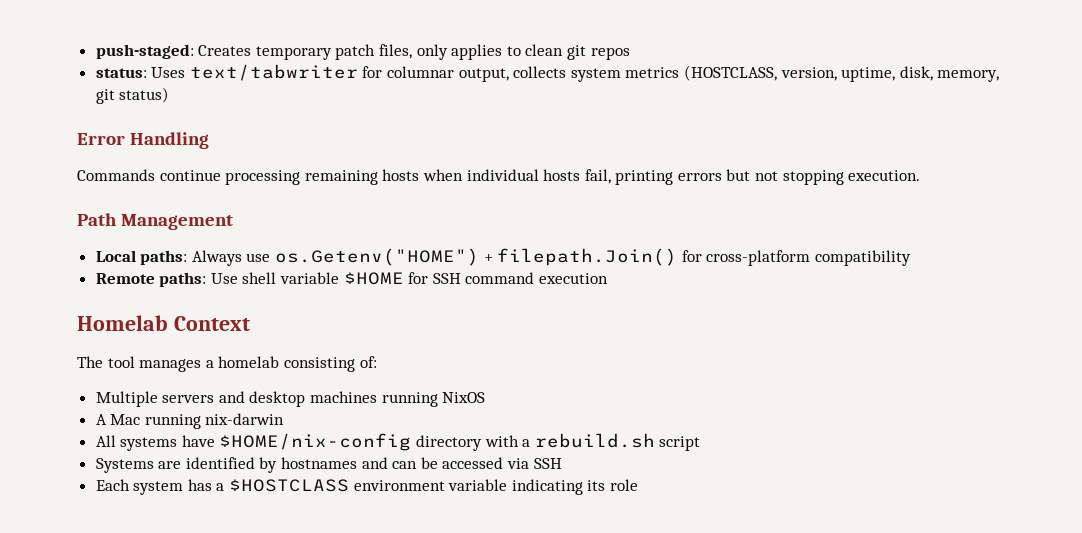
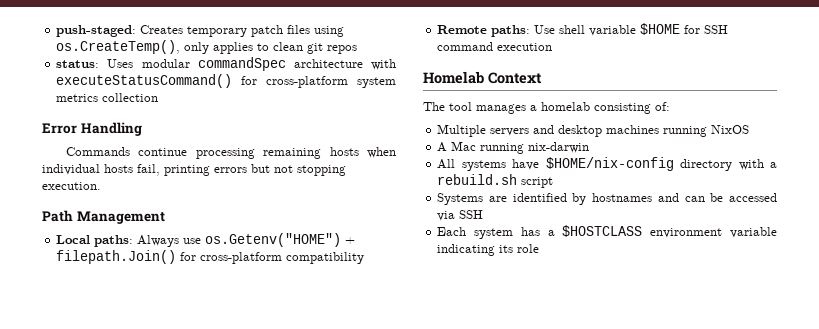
[379,44,413,59] files, -> [287,25,345,37] [56,40,181,54] files using os.CreateTemp(),
[189,64,1000,82] [95,87,170,104] text/tabwriter for columnar output, collects system metrics (HOSTCLASS, version, uptime, disk, memory, git status) -> [141,57,396,71] [56,74,396,88] [56,93,159,102] modular commandSpec architecture with executeStatusCommand() for cross-platform system metrics collection

